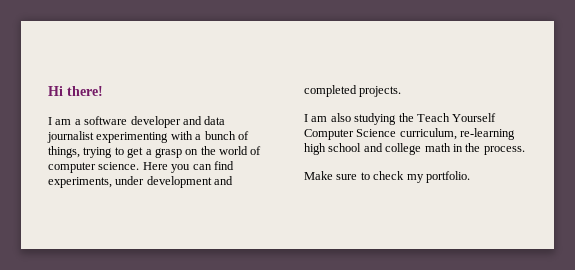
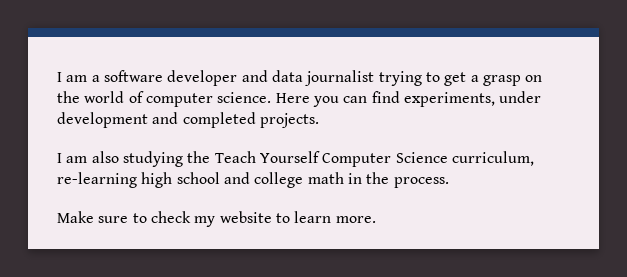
[48,86,103,96] Hi there! // -> (57, 77) none
[96,131,249,143] [48,146,80,158] experimenting with a bunch of things, -> (375, 78) none
[425,171,470,183] portfolio. -> [219,211,376,223] website to learn more.

